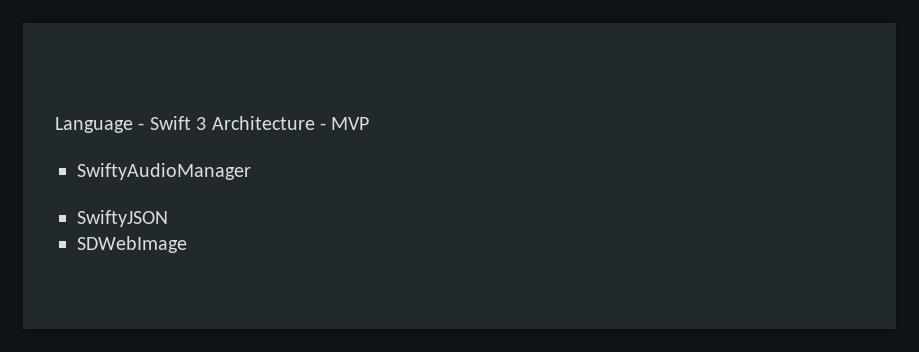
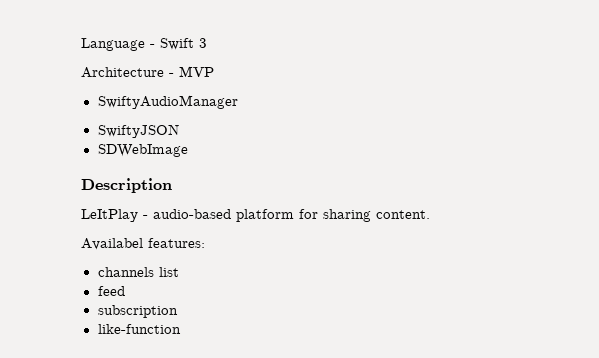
(207, 123) none -> (207, 43) //
(187, 244) none -> [81,178,172,193] [81,209,430,222] [81,238,205,250] [97,267,179,277] [97,286,125,296] [97,305,178,318] [97,324,181,334] // Description // LeItPlay - audio-based platform for sharing content. // Availabel features: // channels list // feed // subscription // like-function

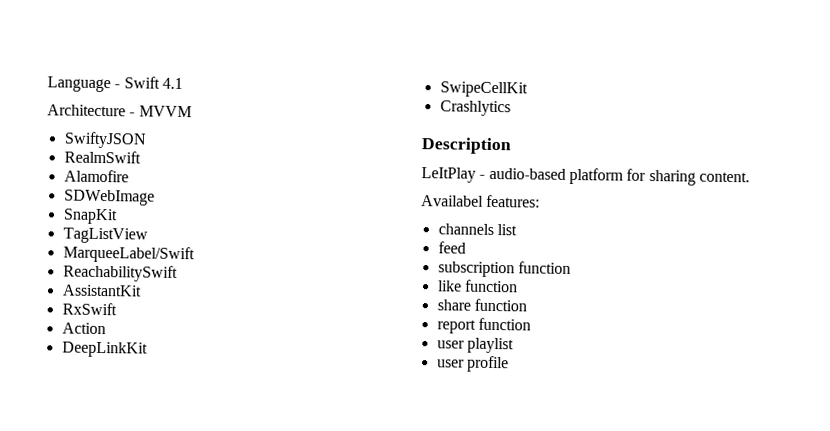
[199,38,207,48] 3 -> [161,77,183,90] 4.1
[179,66,214,77] [97,95,238,109] MVP // SwiftyAudioManager -> [138,105,192,118] MVVM
(179, 131) none -> [63,150,141,164] [63,169,129,183] // RealmSwift // Alamofire
(188, 150) none -> [62,208,118,225] [62,227,148,244] [62,245,195,264] [62,264,178,282] [61,284,142,297] [61,302,117,316] [61,322,106,335] [61,341,148,358] [439,81,528,98] [439,100,511,117] // SnapKit // TagListView // MarqueeLabel/Swift // ReachabilitySwift // AssistantKit // RxSwift // Action // DeepLinkKit // SwipeCellKit // Crashlytics
[97,324,181,334] // like-function -> [517,261,571,274] [437,279,518,293] [436,298,527,312] [436,317,531,334] [436,337,514,354] [436,355,509,373] function // like function // share function // report function // user playlist // user profile

